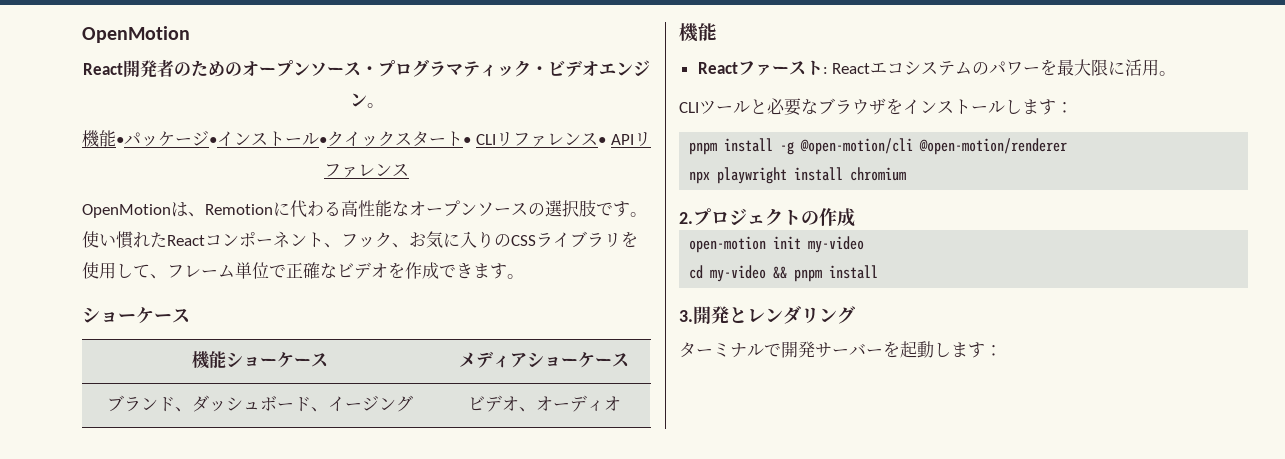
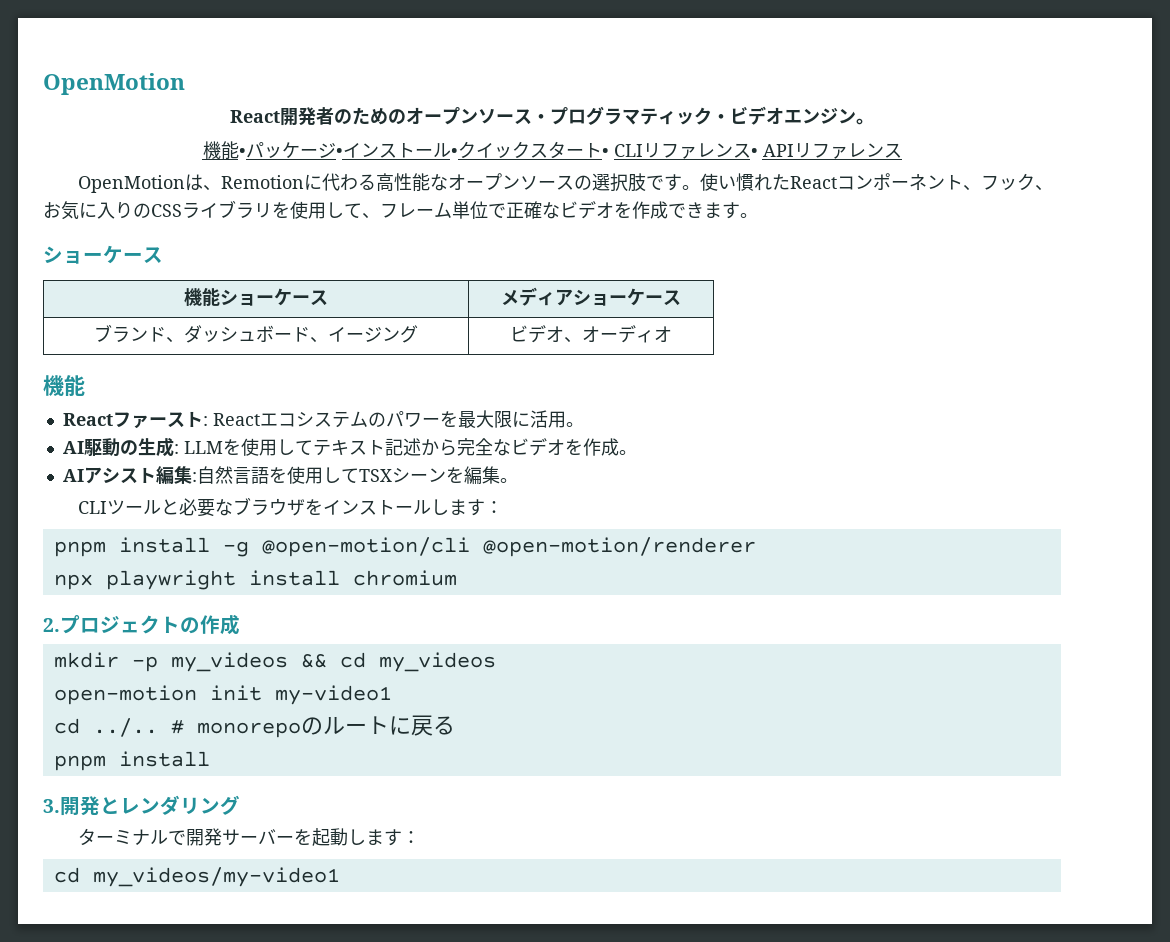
(1177, 73) none -> [62,437,637,457] [62,466,518,485] // AI駆動の生成: LLMを使用してテキスト記述から完全なビデオを作成。 // AIアシスト編集:自然言語を使用してTSXシーンを編集。
(855, 217) none -> [53,652,496,672] // mkdir -p my_videos && cd my_videos
[808,236,865,253] [689,265,788,282] my-video // cd my-video && -> [274,685,392,705] [53,715,455,738] my-video1 // cd ../.. # monorepoのルートに戻る //
(1002, 350) none -> [53,867,340,887] // cd my_videos/my-video1

